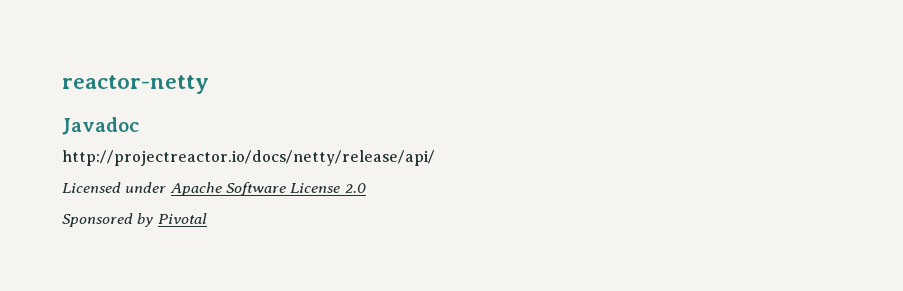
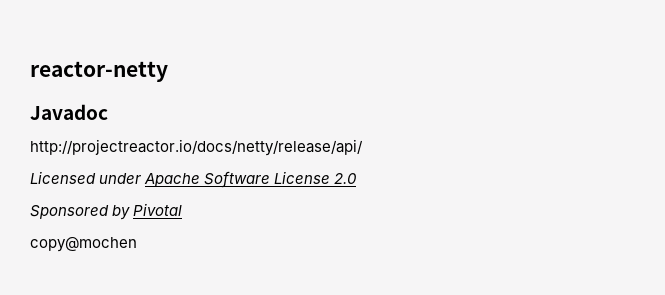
(207, 218) none -> [30,237,137,252] // copy@mochen

